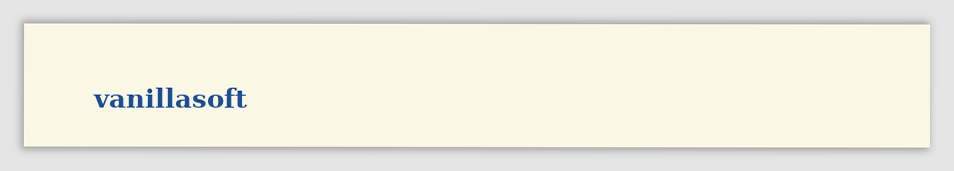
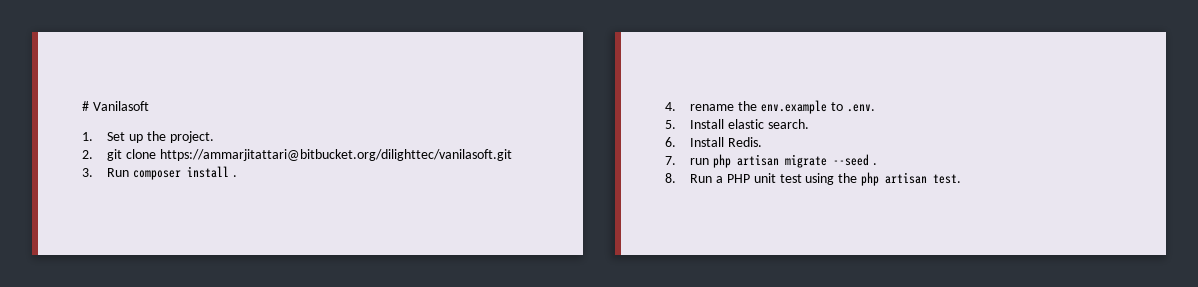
[92,87,247,108] vanillasoft -> [82,101,149,111] [82,131,214,143] [82,149,513,161] [82,166,238,180] [665,100,875,114] [665,119,810,129] [665,137,763,147] [665,154,878,168] [665,172,961,186] # Vanilasoft // 1. Set up the project. // 2. git clone https://ammarjitattari@bitbucket.org/dilighttec/vanilasoft.git // 3. Run composer install . // 4. rename the env.example to .env. // 5. Install elastic search. // 6. Install Redis. // 7. run php artisan migrate --seed . // 8. Run a PHP unit test using the php artisan test.

